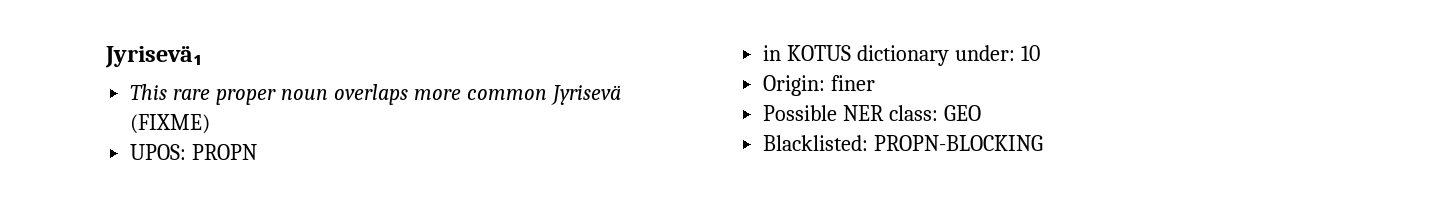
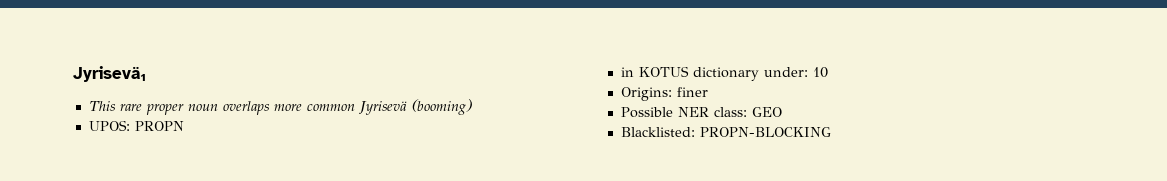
[130,114,211,134] (FIXME) -> [410,99,472,115] (booming)
[763,75,826,96] Origin: -> [620,87,672,101] Origins:

